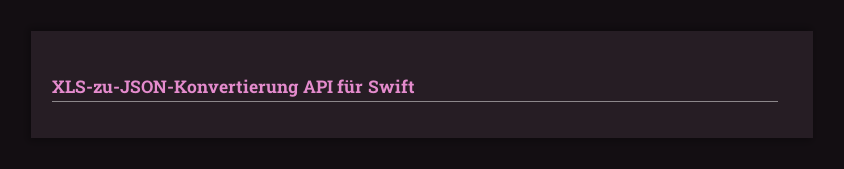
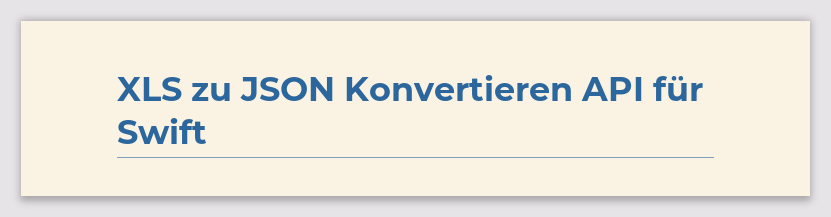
[52,79,299,97] XLS-zu-JSON-Konvertierung -> [117,75,574,101] XLS zu JSON Konvertieren

